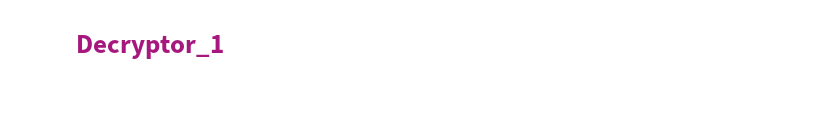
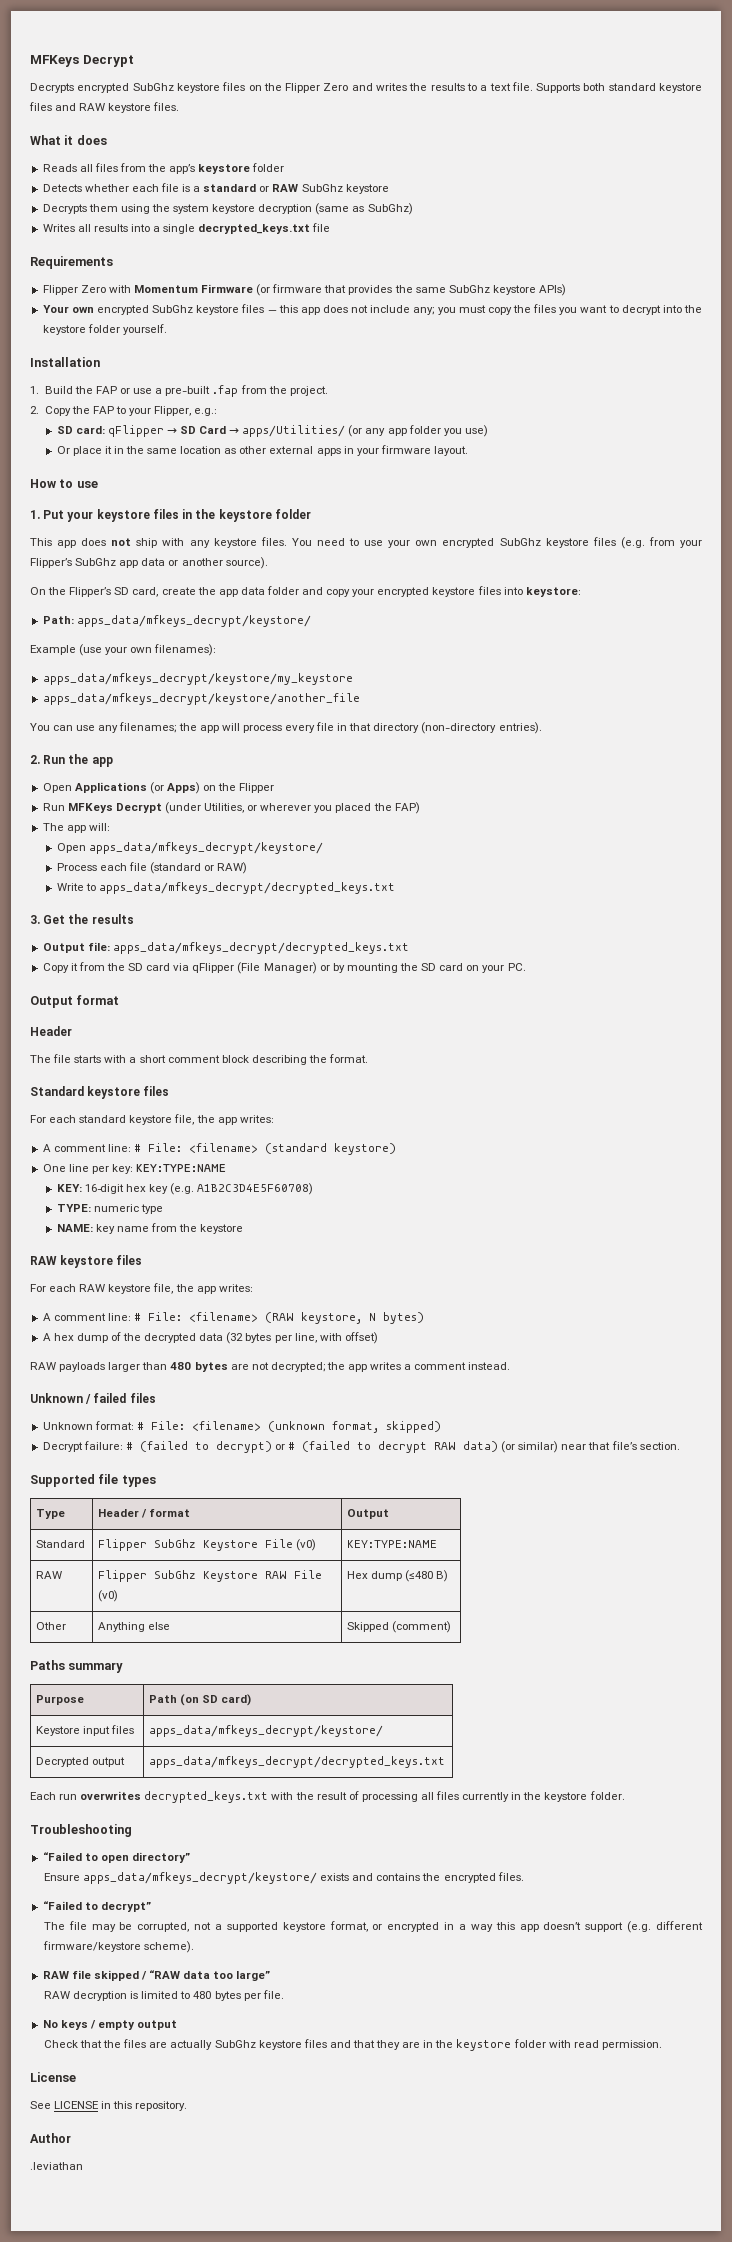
[76,35,224,59] Decryptor_1 -> [30,55,134,67] [30,82,702,93] [29,102,180,113] [30,135,107,145] [42,163,285,174] [42,183,389,194] [42,203,413,215] [42,223,331,234] [30,256,113,269] [42,284,567,296] [42,304,703,315] [42,324,167,335] [30,357,100,367] [30,385,328,397] [30,406,218,416] [56,425,488,437] [56,445,468,456] [30,479,98,488] [30,509,311,522] [30,537,702,549] [30,557,268,569] [30,586,581,597] [42,615,311,627] [30,644,217,656] [42,673,353,685] [42,693,360,705] [30,722,542,734] [30,754,113,767] [42,782,275,794] [42,802,420,814] [42,823,110,833] [56,842,323,854] [56,862,248,874] [56,882,395,894] [30,914,134,924] [42,942,409,954] [42,962,526,974] [30,995,120,1008] [30,1026,72,1036] [30,1054,369,1065] [30,1086,170,1099] [30,1114,274,1125] [42,1143,396,1155] [42,1164,227,1174] [56,1183,314,1195] [56,1204,163,1214] [56,1223,244,1234] [30,1255,143,1268] [30,1283,253,1294] [42,1312,424,1324] [42,1332,378,1344] [30,1362,511,1372] [30,1393,156,1404] [42,1421,441,1433] [42,1441,680,1453] [30,1474,156,1487] [36,1509,66,1519] [98,1509,191,1518] [347,1509,390,1519] [36,1540,86,1548] [98,1539,317,1551] [347,1540,438,1548] [36,1571,63,1579] [98,1570,323,1582] [98,1590,119,1602] [347,1570,449,1582] [36,1622,67,1630] [98,1622,171,1632] [347,1621,452,1633] [30,1660,124,1673] [36,1695,85,1705] [149,1694,252,1706] [36,1725,135,1736] [149,1725,384,1737] [36,1757,126,1767] [149,1756,446,1768] [30,1791,625,1803] [30,1824,132,1837] [42,1852,190,1863] [43,1872,524,1884] [42,1901,151,1912] [43,1921,704,1933] [42,1941,194,1953] [42,1970,271,1981] [43,1990,284,2001] [42,2020,178,2030] [43,2039,662,2051] [30,2072,76,2082] [30,2101,188,2111] [30,2133,71,2143] [30,2162,83,2170] MFKeys Decrypt // Decrypts encrypted SubGhz keystore files on the Flipper Zero and writes the results to a text file. Supports both standard keystore files and RAW keystore files. // What it does // Reads all files from the app’s keystore folder // Detects whether each file is a standard or RAW SubGhz keystore // Decrypts them using the system keystore decryption (same as SubGhz) // Writes all results into a single decrypted_keys.txt file // Requirements // Flipper Zero with Momentum Firmware (or firmware that provides the same SubGhz keystore APIs) // Your own encrypted SubGhz keystore files — this app does not include any; you must copy the files you want to decrypt into the keystore folder yourself. // Installation // 1. Build the FAP or use a pre-built .fap from the project. // 2. Copy the FAP to your Flipper, e.g.: // SD card: qFlipper → SD Card → apps/Utilities/ (or any app folder you use) // Or place it in the same location as other external apps in your firmware layout. // How to use // 1. Put your keystore files in the keystore folder // This app does not ship with any keystore files. You need to use your own encrypted SubGhz keystore files (e.g. from your Flipper’s SubGhz app data or another source). // On the Flipper’s SD card, create the app data folder and copy your encrypted keystore files into keystore: // Path: apps_data/mfkeys_decrypt/keystore/ // Example (use your own filenames): // apps_data/mfkeys_decrypt/keystore/my_keystore // apps_data/mfkeys_decrypt/keystore/another_file // You can use any filenames; the app will process every file in that directory (non-directory entries). // 2. Run the app // Open Applications (or Apps) on the Flipper // Run MFKeys Decrypt (under Utilities, or wherever you placed the FAP) // The app will: // Open apps_data/mfkeys_decrypt/keystore/ // Process each file (standard or RAW) // Write to apps_data/mfkeys_decrypt/decrypted_keys.txt // 3. Get the results // Output file: apps_data/mfkeys_decrypt/decrypted_keys.txt // Copy it from the SD card via qFlipper (File Manager) or by mounting the SD card on your PC. // Output format // Header // The file starts with a short comment block describing the format. // Standard keystore files // For each standard keystore file, the app writes: // A comment line: # File: <filename> (standard keystore) // One line per key: KEY:TYPE:NAME // KEY: 16‑digit hex key (e.g. A1B2C3D4E5F60708) // TYPE: numeric type // NAME: key name from the keystore // RAW keystore files // For each RAW keystore file, the app writes: // A comment line: # File: <filename> (RAW keystore, N bytes) // A hex dump of the decrypted data (32 bytes per line, with offset) // RAW payloads larger than 480 bytes are not decrypted; the app writes a comment instead. // Unknown / failed files // Unknown format: # File: <filename> (unknown format, skipped) // Decrypt failure: # (failed to decrypt) or # (failed to decrypt RAW data) (or similar) near that file’s section. // Supported file types // Type | Header / format | Output // Standard | Flipper SubGhz Keystore File (v0) | KEY:TYPE:NAME // RAW | Flipper SubGhz Keystore RAW File (v0) | Hex dump (≤480 B) // Other | Anything else | Skipped (comment) // Paths summary // Purpose | Path (on SD card) // Keystore input files | apps_data/mfkeys_decrypt/keystore/ // Decrypted output | apps_data/mfkeys_decrypt/decrypted_keys.txt // Each run overwrites decrypted_keys.txt with the result of processing all files currently in the keystore folder. // Troubleshooting // “Failed to open directory” // Ensure apps_data/mfkeys_decrypt/keystore/ exists and contains the encrypted files. // “Failed to decrypt” // The file may be corrupted, not a supported keystore format, or encrypted in a way this app doesn’t support (e.g. different firmware/keystore scheme). // RAW file skipped / “RAW data too large” // RAW decryption is limited to 480 bytes per file. // No keys / empty output // Check that the files are actually SubGhz keystore files and that they are in the keystore folder with read permission. // License // See LICENSE in this repository. // Author // .leviathan

